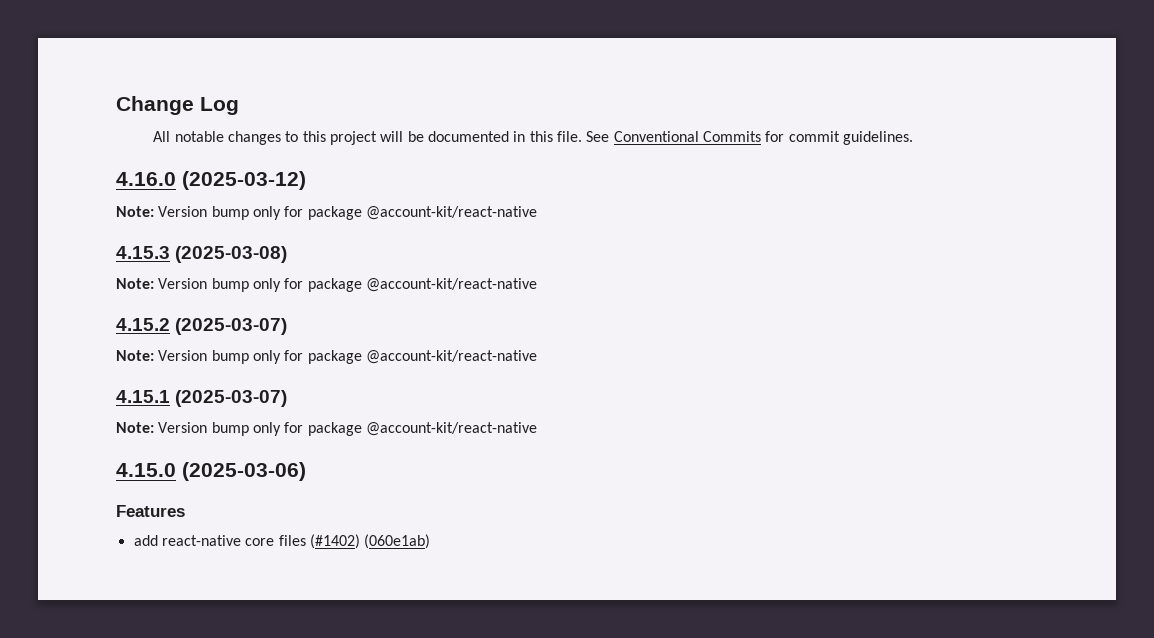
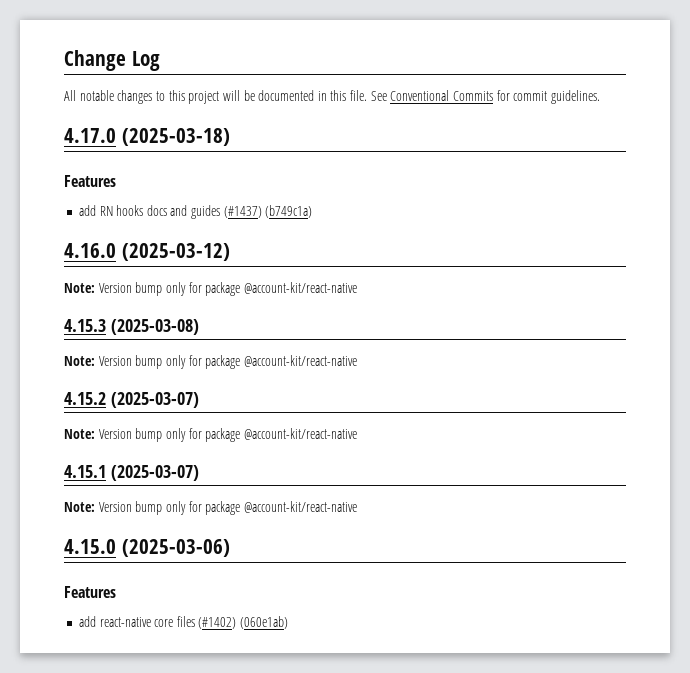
(913, 138) none -> [64,128,230,146] [64,175,116,187] [78,205,313,219] // 4.17.0 (2025-03-18) // Features // add RN hooks docs and guides (#1437) (b749c1a)

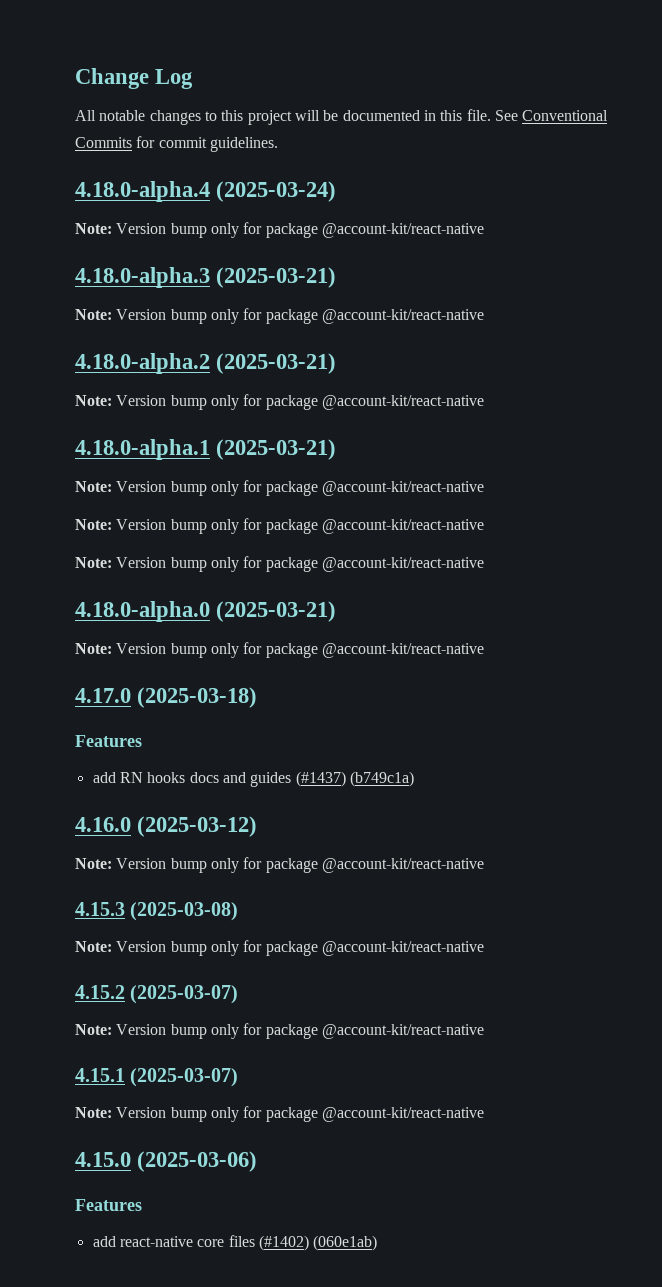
(600, 97) none -> [75,181,337,202] [75,222,484,238] [75,267,337,288] [75,308,484,324] [75,353,337,374] [75,394,484,410] [75,439,337,460] [75,480,484,496] [75,518,484,534] [75,556,484,572] [75,601,337,622] [75,642,484,658] // 4.18.0-alpha.4 (2025-03-24) // Note: Version bump only for package @account-kit/react-native // 4.18.0-alpha.3 (2025-03-21) // Note: Version bump only for package @account-kit/react-native // 4.18.0-alpha.2 (2025-03-21) // Note: Version bump only for package @account-kit/react-native // 4.18.0-alpha.1 (2025-03-21) // Note: Version bump only for package @account-kit/react-native // Note: Version bump only for package @account-kit/react-native // Note: Version bump only for package @account-kit/react-native // 4.18.0-alpha.0 (2025-03-21) // Note: Version bump only for package @account-kit/react-native

